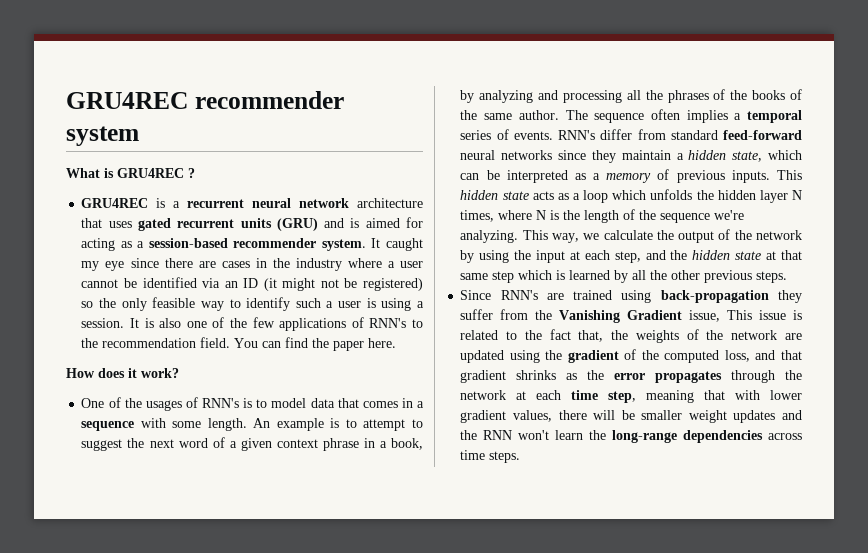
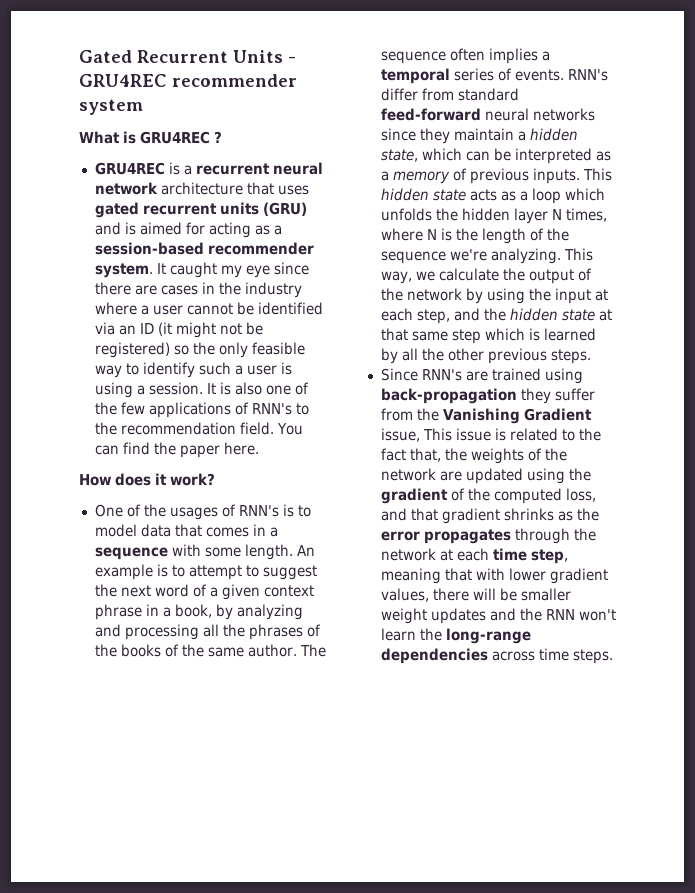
(66, 100) none -> [79,50,296,63] Gated Recurrent Units -

